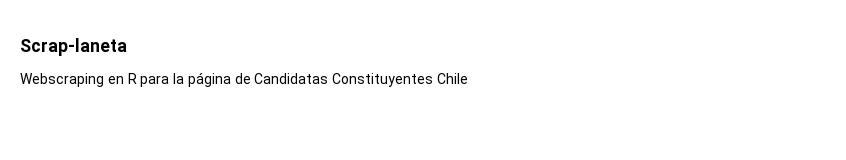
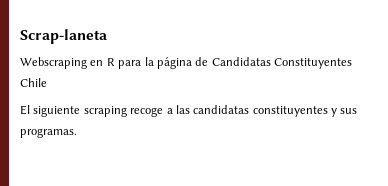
(469, 78) none -> [20,105,358,117] [20,128,77,138] // El siguiente scraping recoge a las candidatas constituyentes y sus programas.

